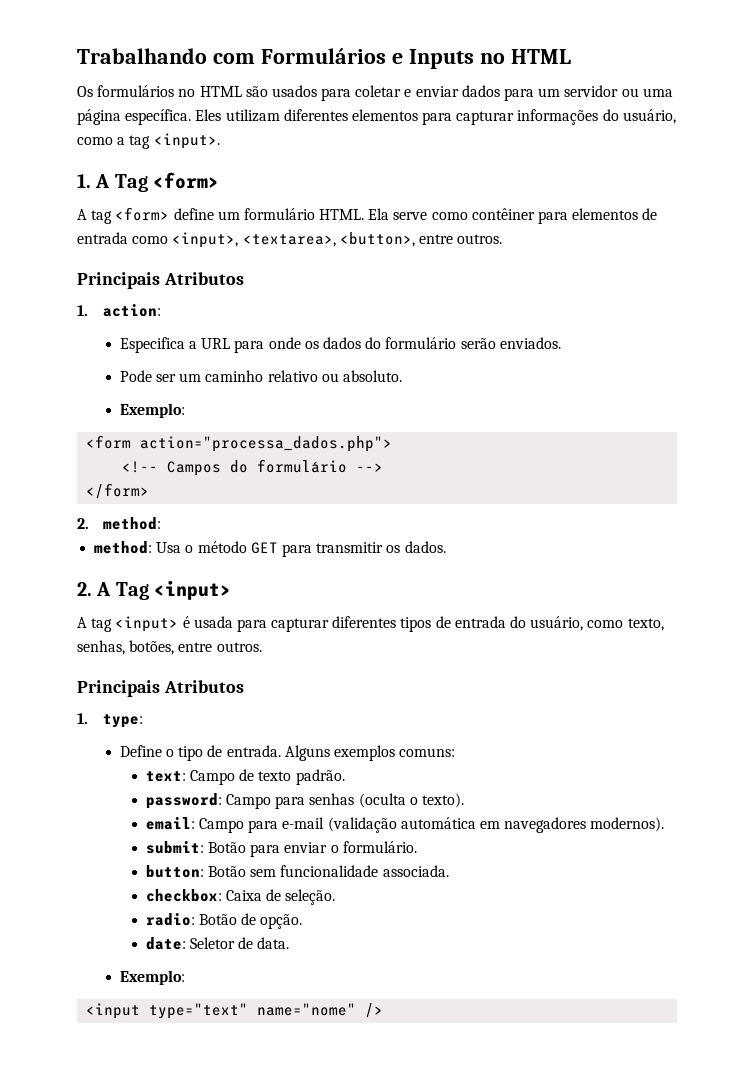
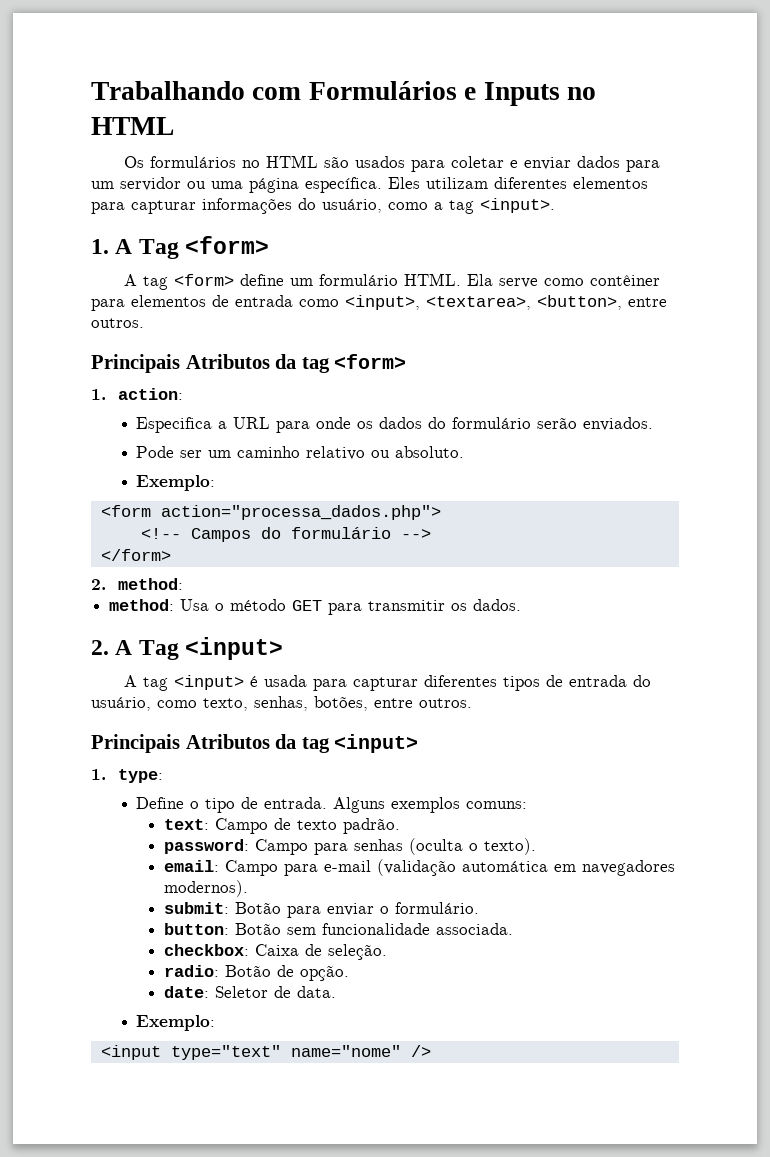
(244, 278) none -> [275,354,407,373] da tag <form>
(244, 686) none -> [275,734,419,753] da tag <input>

